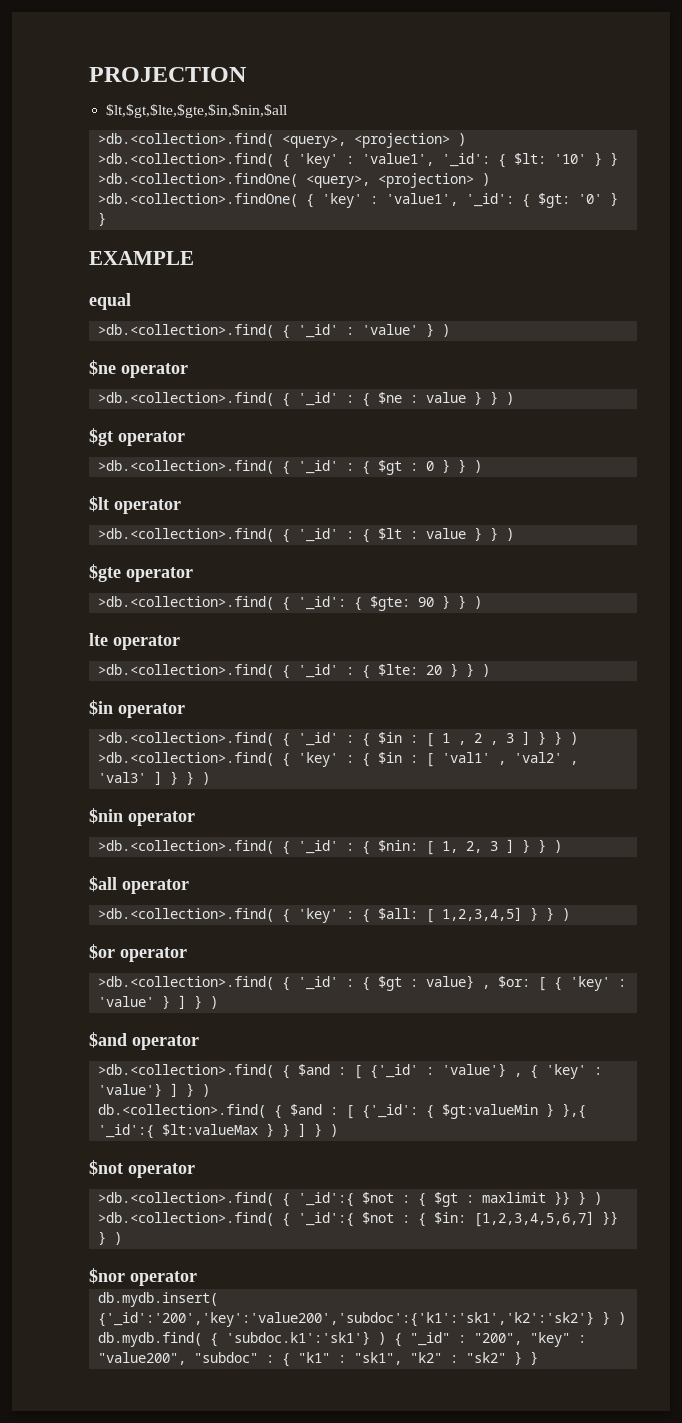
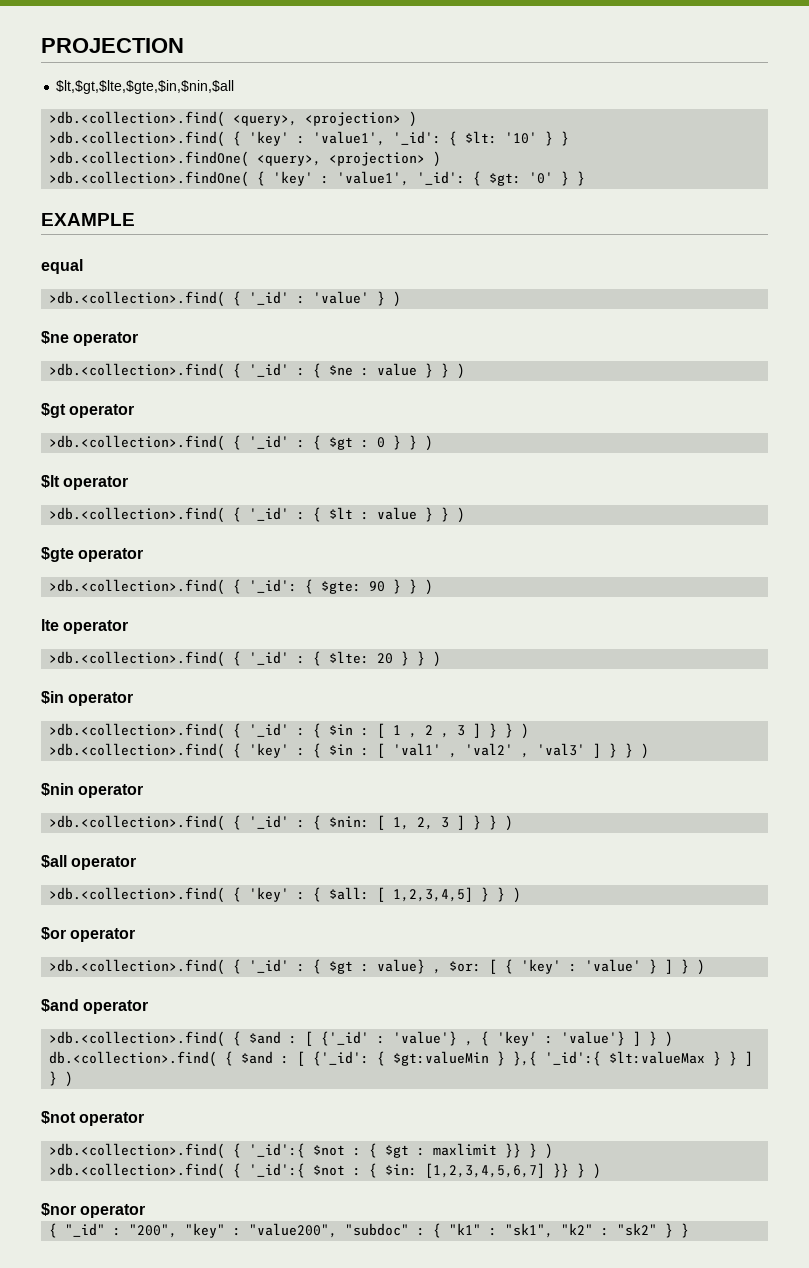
[98,1292,219,1307] [98,1311,627,1327] [98,1331,387,1347] db.mydb.insert( {'_id':'200','key':'value200','subdoc':{'k1':'sk1','k2':'sk2'} } ) db.mydb.find( { 'subdoc.k1':'sk1'} ) -> (146, 1211) none

